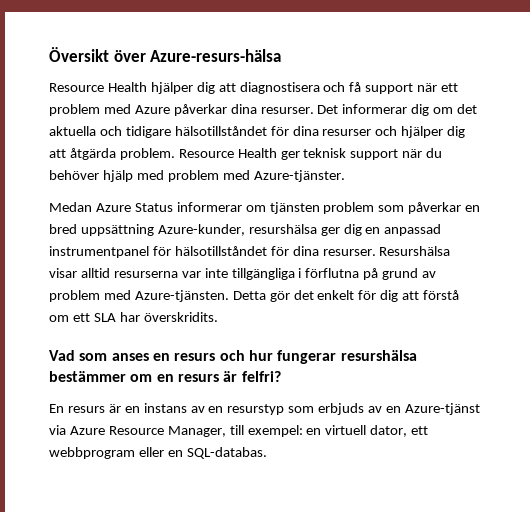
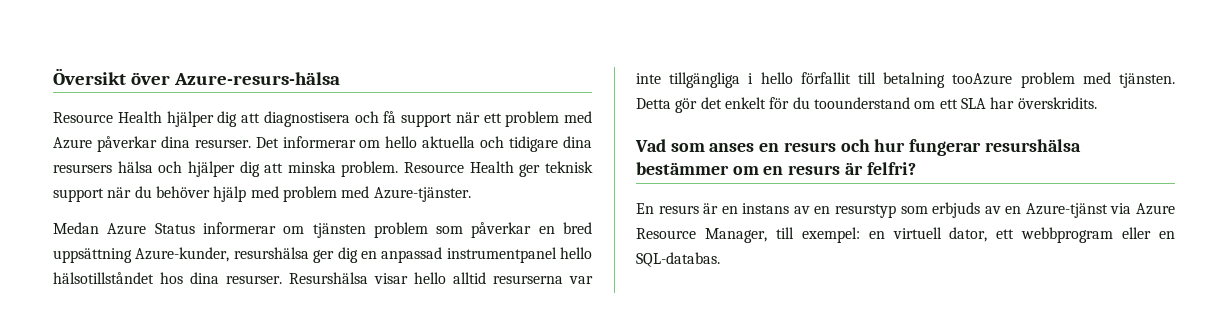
[411,104,478,116] [49,126,372,138] dig om det aktuella och tidigare hälsotillståndet för dina resurser -> [359,136,593,152] [53,161,153,173] om hello aktuella och tidigare dina resursers hälsa
[69,148,116,160] åtgärda -> [287,161,336,173] minska
[152,246,289,256] för hälsotillståndet för -> [560,247,592,259] [53,272,183,284] hello hälsotillståndet hos
(77, 273) none -> [414,272,446,284] hello
[305,268,437,280] [49,290,229,302] förflutna på grund av problem med Azure-tjänsten. -> [760,72,1175,88] hello förfallit till betalning tooAzure problem med tjänsten.
[380,290,460,302] dig att förstå -> [792,97,910,109] du toounderstand

